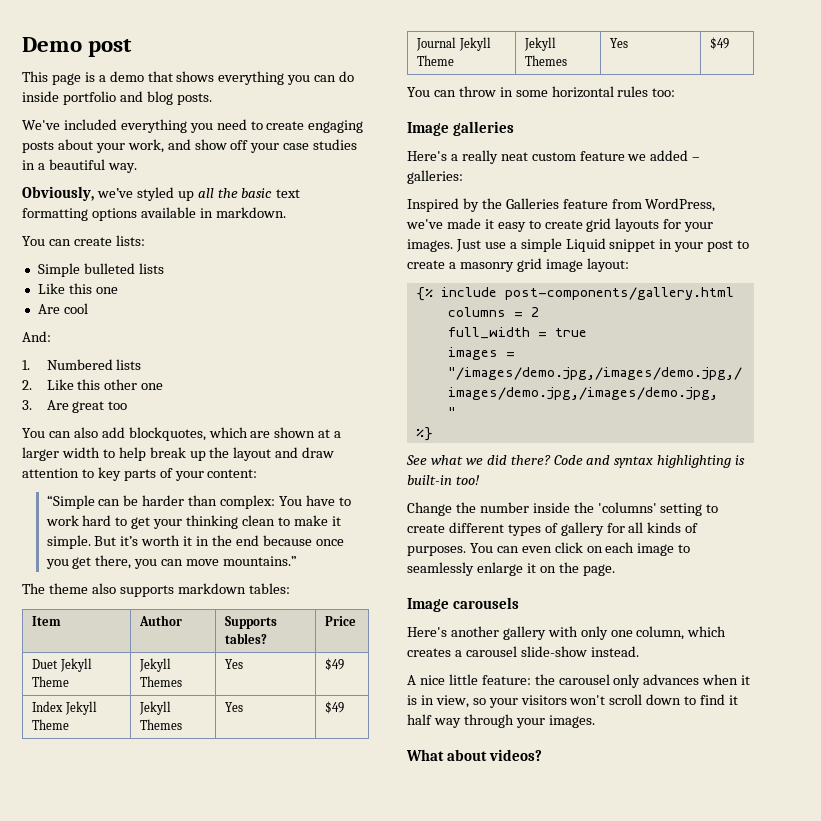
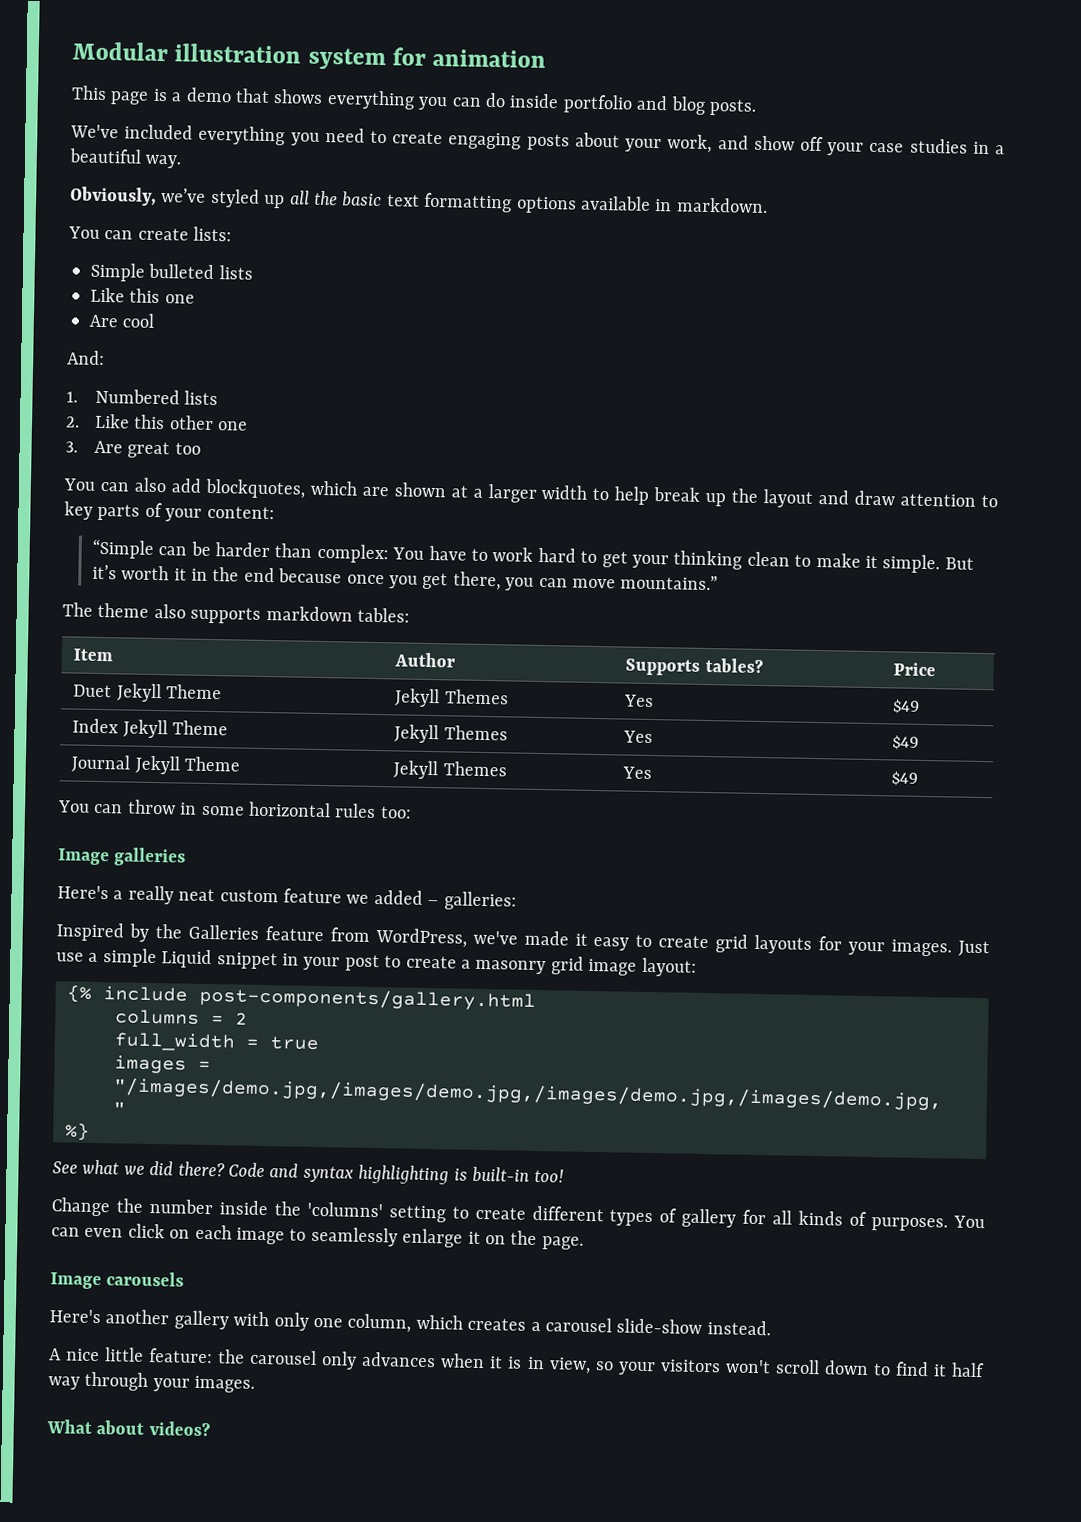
[22,37,133,57] Demo post -> [72,41,547,71] Modular illustration system for animation

